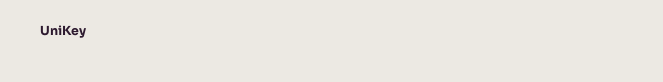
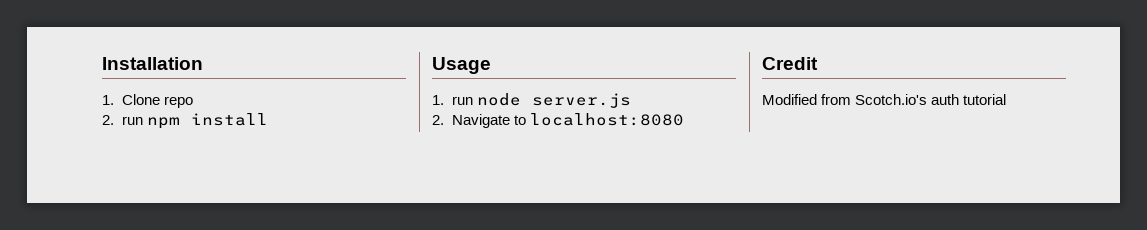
[40,25,86,38] UniKey -> [102,57,203,70] [102,94,193,108] [102,113,268,129] [432,57,491,74] [432,93,631,108] [432,113,684,128] [762,57,818,70] [762,94,1007,105] Installation // 1. Clone repo // 2. run npm install // Usage // 1. run node server.js // 2. Navigate to localhost:8080 // Credit // Modified from Scotch.io's auth tutorial

